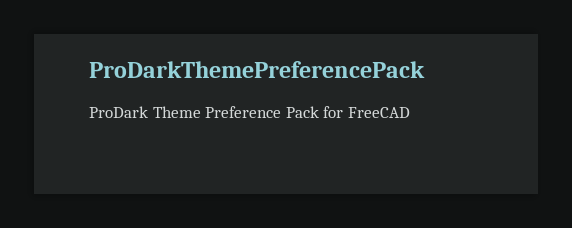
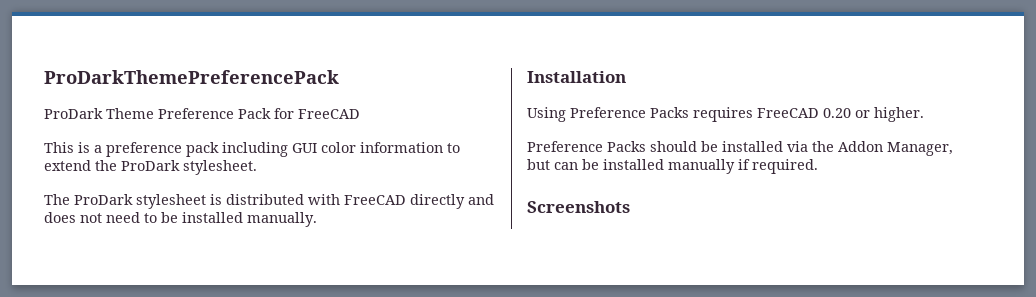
(410, 112) none -> [44,142,460,157] [44,160,257,175] [44,194,494,209] [44,212,317,227] [527,71,626,83] [527,107,924,122] [527,141,953,156] [527,159,818,174] [527,201,630,213] // This is a preference pack including GUI color information to extend the ProDark stylesheet. // The ProDark stylesheet is distributed with FreeCAD directly and does not need to be installed manually. // Installation // Using Preference Packs requires FreeCAD 0.20 or higher. // Preference Packs should be installed via the Addon Manager, but can be installed manually if required. // Screenshots

